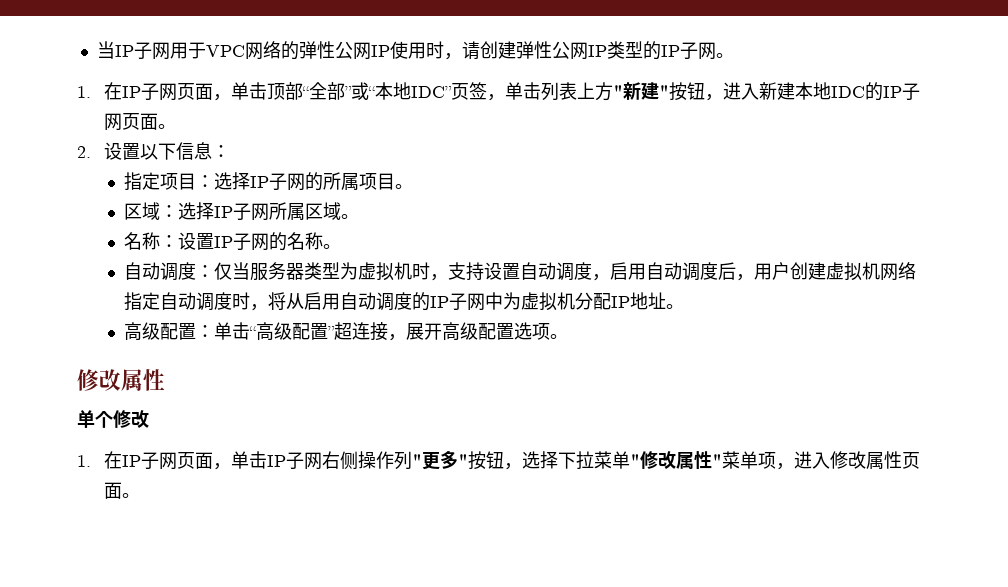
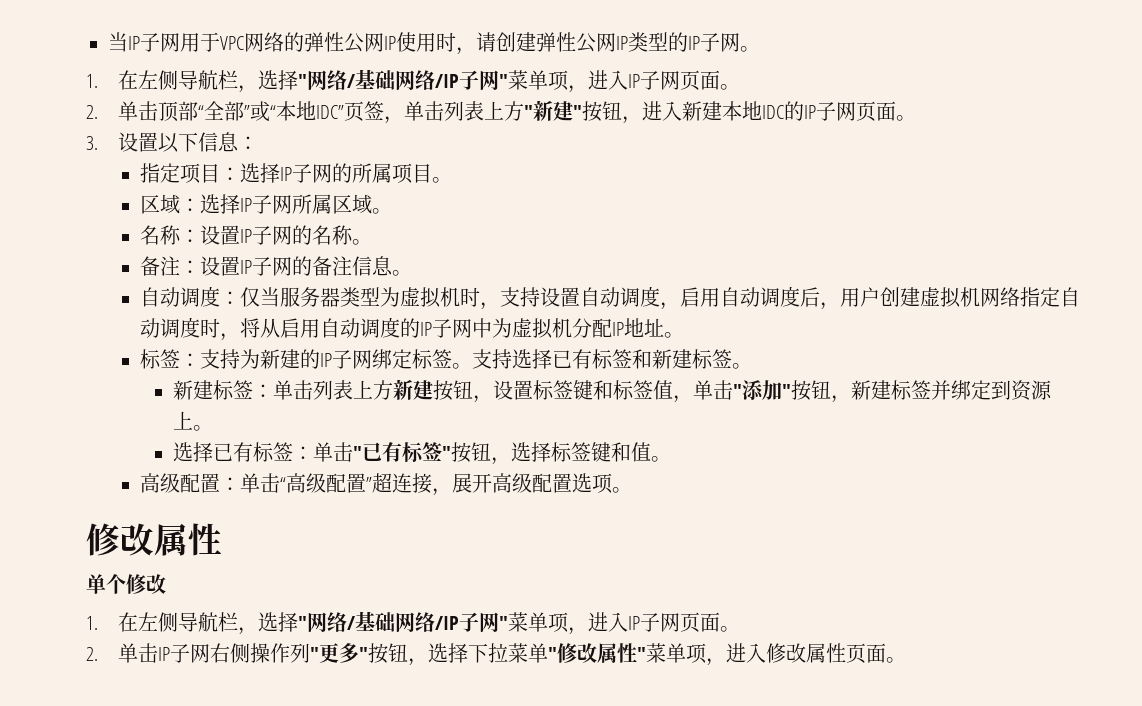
[121,83,231,101] IP子网页面， -> [138,69,741,93] [86,105,98,119] 左侧导航栏，选择"网络/基础网络/IP子网"菜单项，进入IP子网页面。 // 2.
[77,146,91,158] 2. -> [86,136,98,150] 3.
(341, 246) none -> [140,256,413,276] // 备注：设置IP子网的备注信息。
(684, 306) none -> [140,349,753,369] [172,379,1052,403] [172,411,213,431] [172,442,671,465] // 标签：支持为新建的IP子网绑定标签。支持选择已有标签和新建标签。 // 新建标签：单击列表上方新建按钮，设置标签键和标签值，单击"添加"按钮，新建标签并绑定到资源上。 // 选择已有标签：单击"已有标签"按钮，选择标签键和值。
[121,452,231,470] IP子网页面， -> [138,611,741,635] [86,647,98,661] 左侧导航栏，选择"网络/基础网络/IP子网"菜单项，进入IP子网页面。 // 2.

